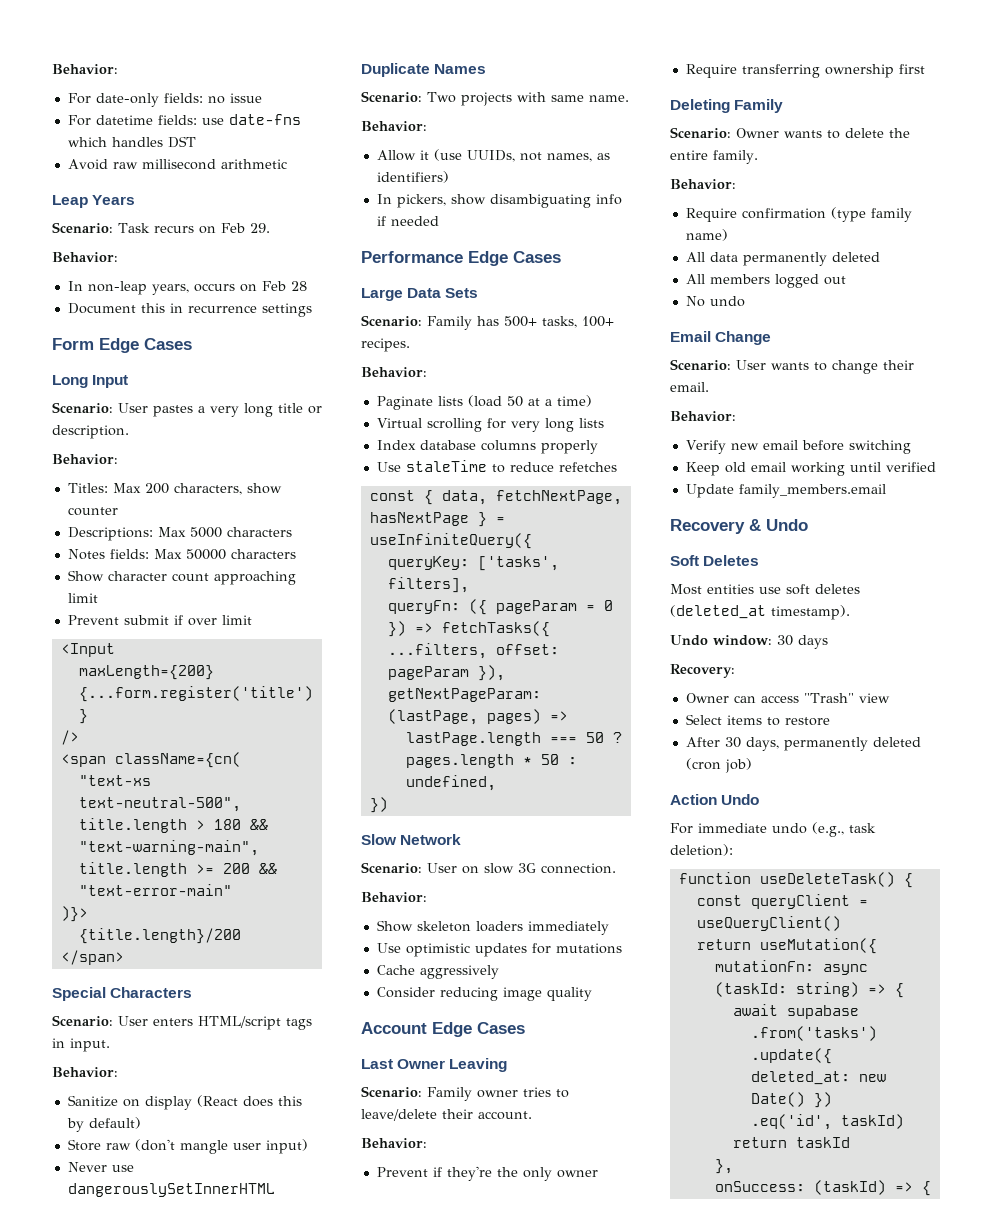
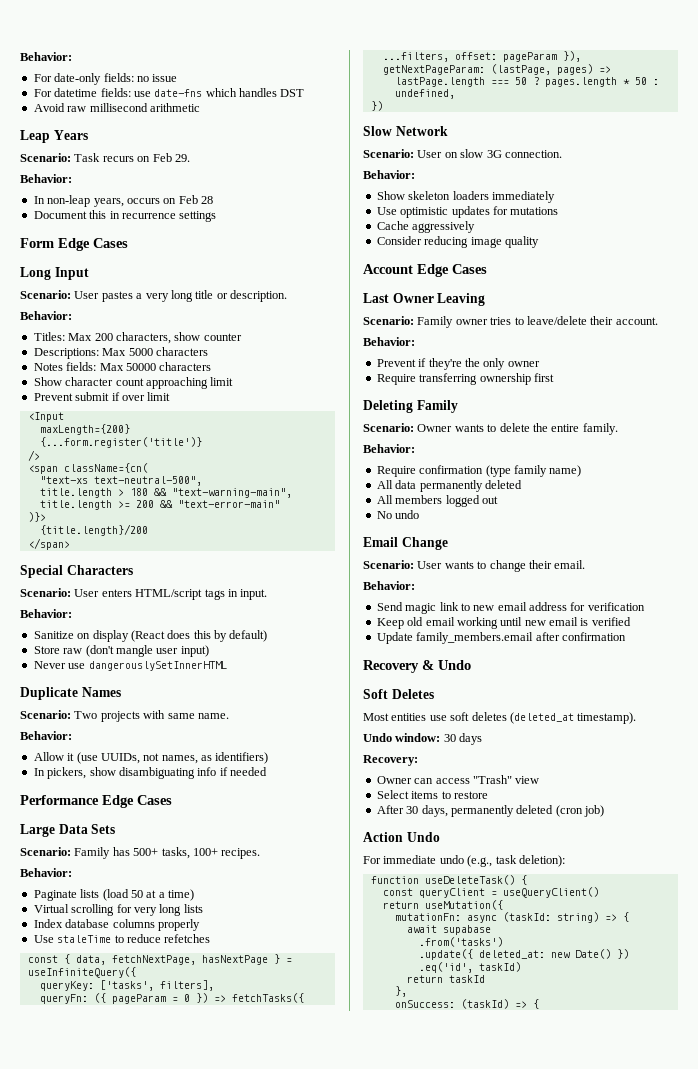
[685,440,911,454] Verify new email before switching -> [376,602,645,614] Send magic link to new email address for verification
(881, 467) none -> [524,617,589,626] new email is
(886, 491) none -> [535,632,626,641] after confirmation

